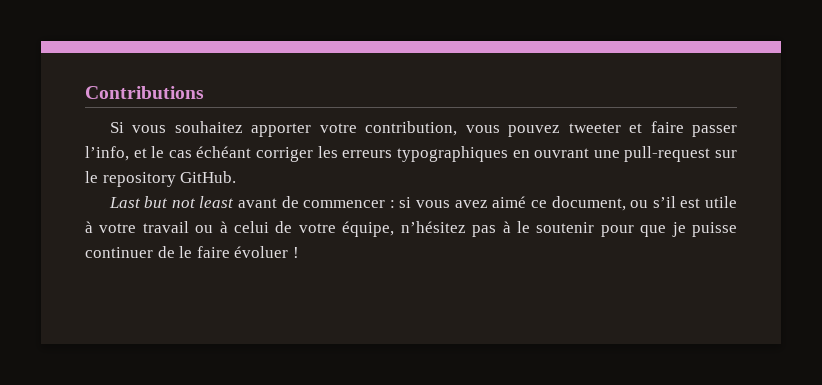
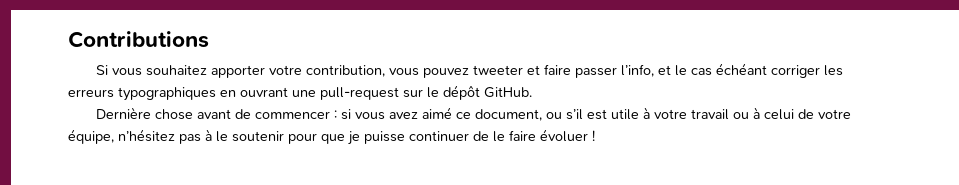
[102,172,176,187] repository -> [443,85,480,100] dépôt
[108,196,235,208] Last but not least -> [96,107,194,120] Dernière chose

